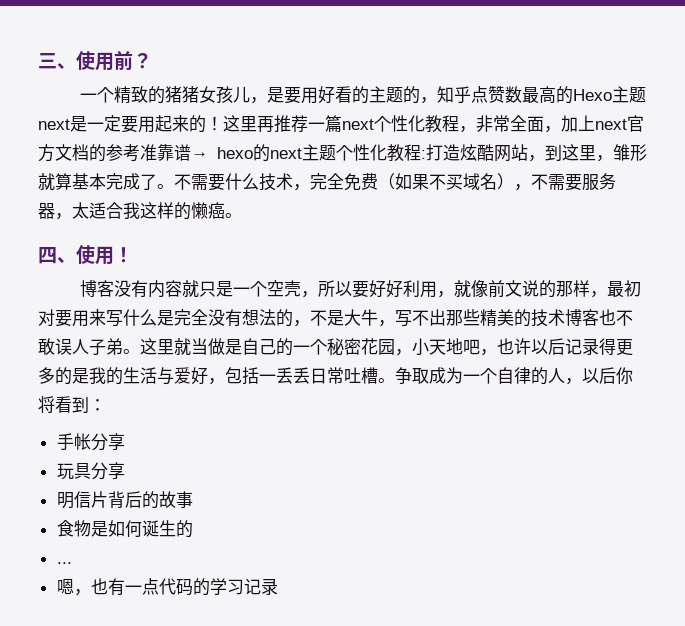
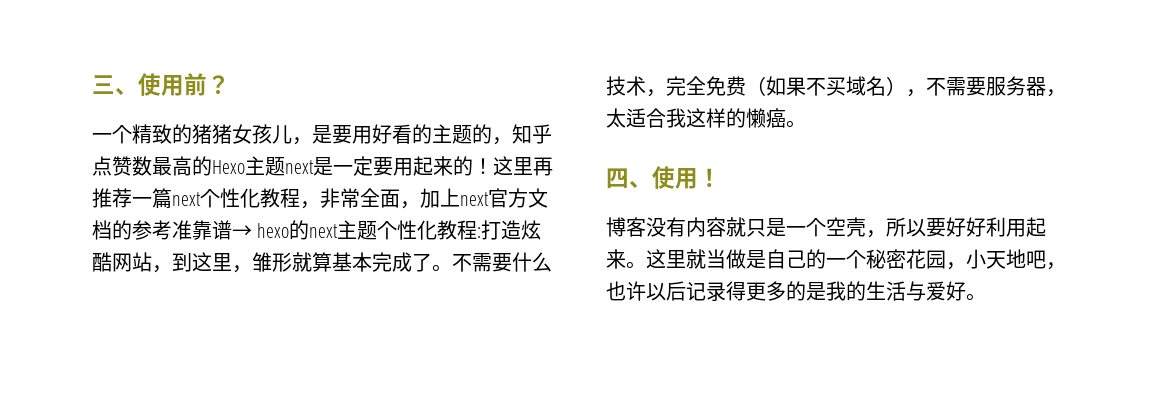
[437,280,642,298] [38,309,633,327] [38,338,123,356] ，就像前文说的那样，最初对要用来写什么是完全没有想法的，不是大牛，写不出那些精美的技术博客也不敢误人子弟 -> [1026,217,1046,237] [606,249,626,269] 起来
[208,367,633,385] [38,396,106,413] [56,433,125,451] [56,462,125,480] [56,491,193,509] [56,520,193,538] [56,562,72,564] [56,578,278,596] ，包括一丢丢日常吐槽。争取成为一个自律的人，以后你将看到： // 手帐分享 // 玩具分享 // 明信片背后的故事 // 食物是如何诞生的 // ... // 嗯，也有一点代码的学习记录 -> [966,293,986,301] 。

